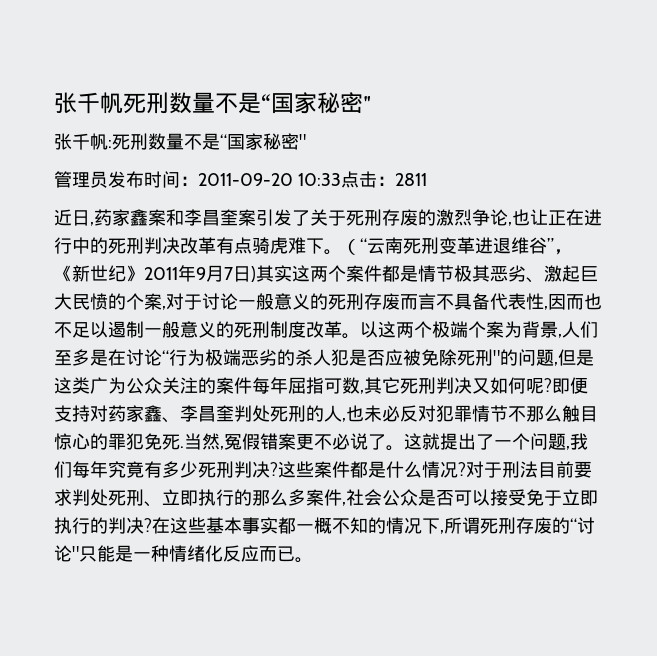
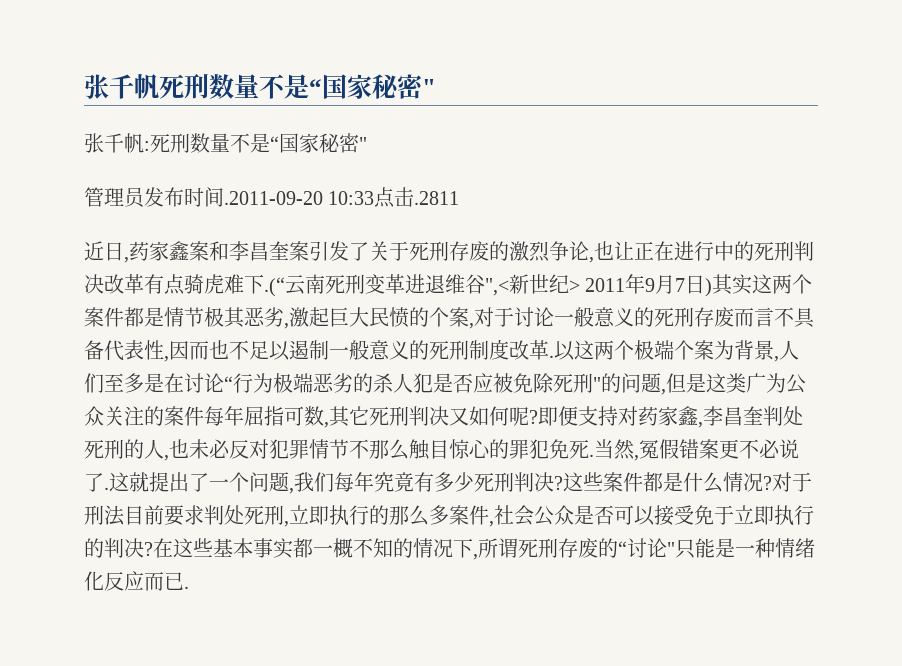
[180,173,293,186] ：2011-09-20 -> [224,191,323,205] .2011-09-20
[376,173,427,186] ：2811 -> [414,191,460,205] .2811
[324,238,367,255] 。（“ -> [264,277,285,297] .(“
[547,238,572,255] [54,265,144,282] ”，《新世纪》 -> [485,274,580,296] ",<新世纪>
[526,277,544,283] 、 -> [284,323,289,329] ,
[342,333,360,339] 。 -> [549,355,554,358] .
[162,417,180,423] 、 -> [698,422,703,428] ,
[386,445,404,451] 。 -> [104,487,109,490] .
[144,501,162,507] 、 -> [284,521,289,527] ,
[295,557,313,563] 。 -> [184,586,189,589] .

